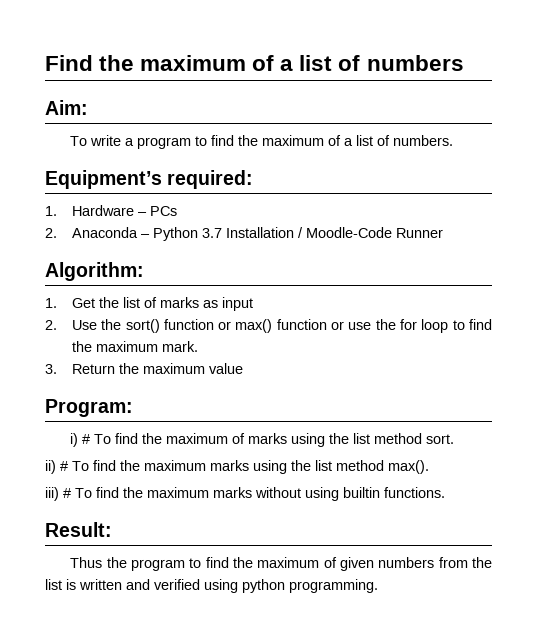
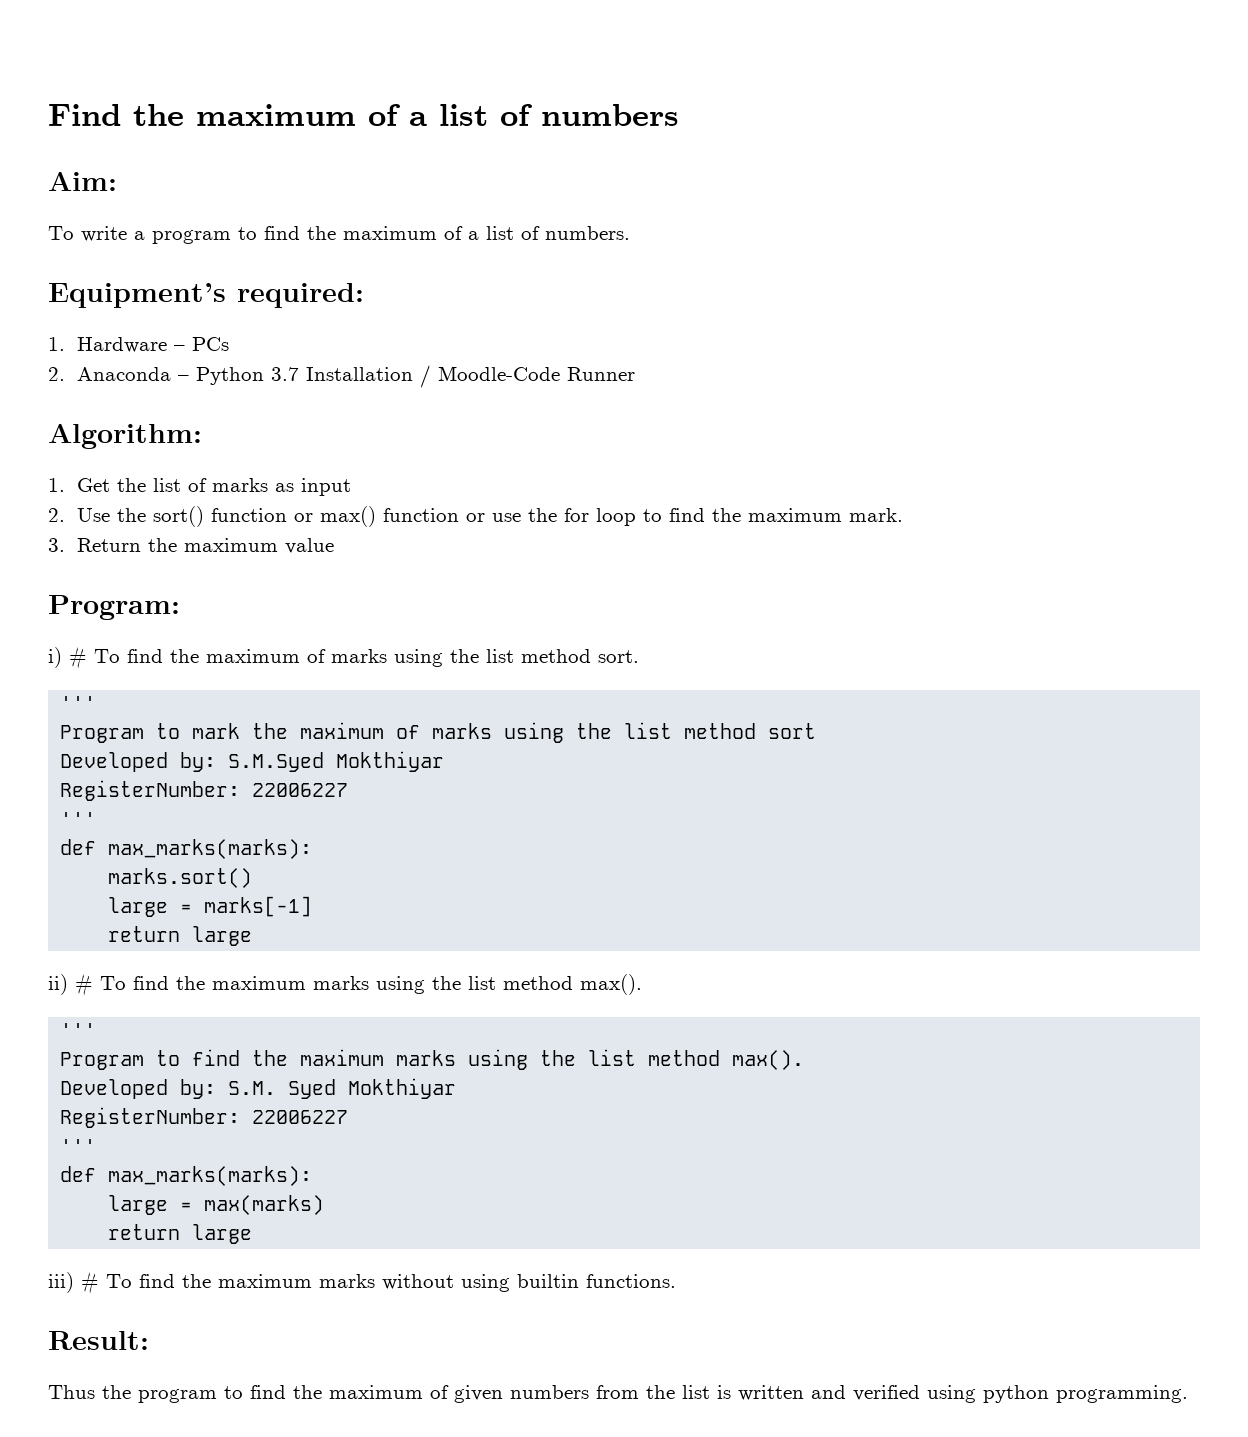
(455, 439) none -> [60,696,97,710] [60,722,817,743] [60,751,445,772] [60,780,349,801] [60,812,97,826] [60,839,313,859] [108,868,253,888] [108,896,313,917] [108,926,253,946] // ''' // Program to mark the maximum of marks using the list method sort // Developed by: S.M.Syed Mokthiyar // RegisterNumber: 22006227 // ''' // def max_marks(marks): // marks.sort() // large = marks[-1] // return large
(429, 467) none -> [60,1023,97,1037] [60,1049,805,1070] [60,1078,457,1099] [60,1107,349,1128] [60,1139,97,1153] [60,1166,313,1186] [108,1195,325,1215] [108,1224,253,1244] // ''' // Program to find the maximum marks using the list method max(). // Developed by: S.M. Syed Mokthiyar // RegisterNumber: 22006227 // ''' // def max_marks(marks): // large = max(marks) // return large

